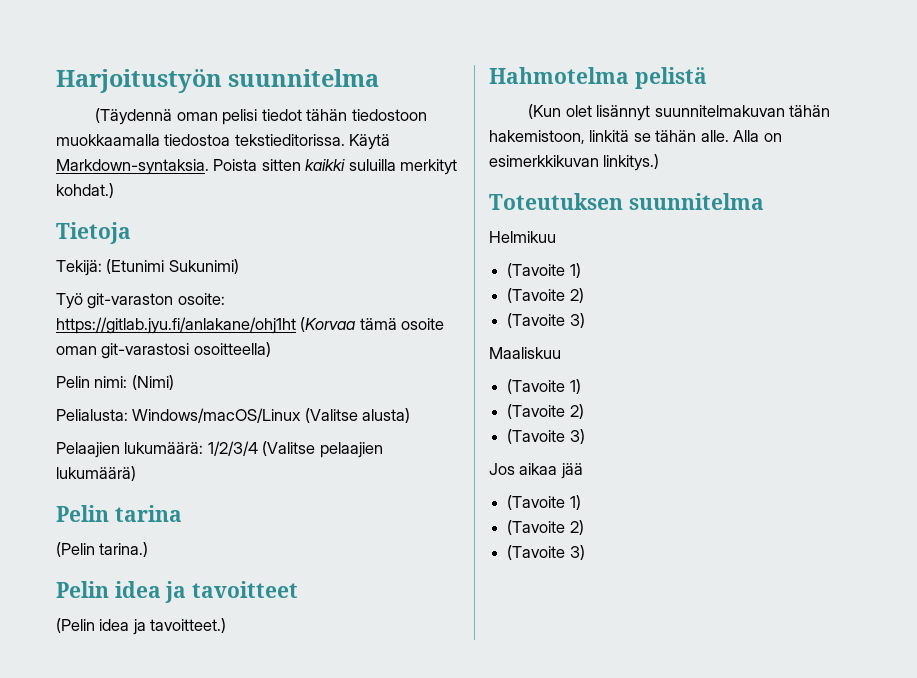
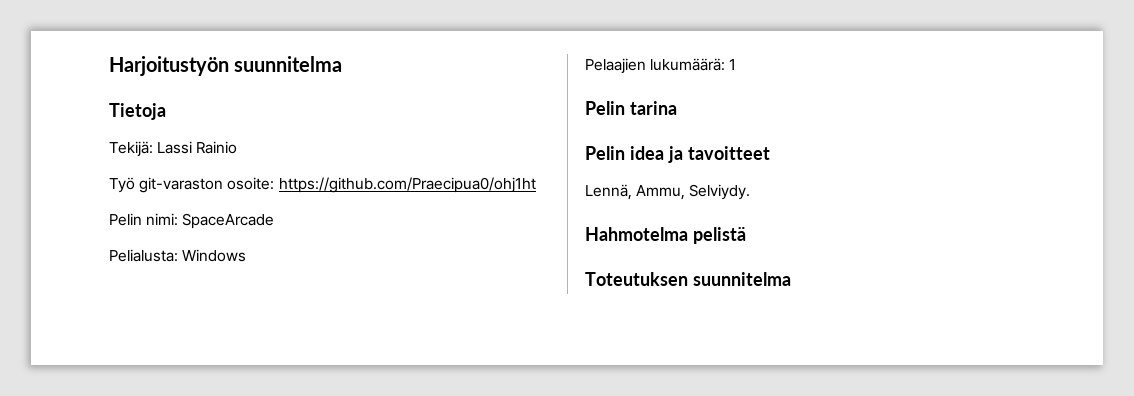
[95,108,427,125] [56,134,391,150] [56,159,458,175] [56,183,114,198] // (Täydennä oman pelisi tiedot tähän tiedostoon muokkaamalla tiedostoa tekstieditorissa. Käytä Markdown-syntaksia. Poista sitten kaikki suluilla merkityt kohdat.) -> (343, 64) none
[106,259,239,274] (Etunimi Sukunimi) -> [157,141,238,154] Lassi Rainio
[56,317,445,334] [56,342,271,359] https://gitlab.jyu.fi/anlakane/ohj1ht (Korvaa tämä osoite oman git-varastosi osoitteella) -> [278,177,536,193] https://github.com/Praecipua0/ohj1ht
[131,375,174,390] (Nimi) -> [182,213,275,229] SpaceArcade
[132,408,411,423] Windows/macOS/Linux (Valitse alusta) -> [182,249,247,262] Windows
[207,441,383,458] [56,466,136,481] 1/2/3/4 (Valitse pelaajien lukumäärä) -> [729,59,737,70] 1
[56,542,149,557] // (Pelin tarina.) -> (677, 108) none
[56,618,227,635] [489,67,707,89] [528,104,831,121] [489,130,782,144] [489,154,660,171] [489,193,764,210] [489,231,556,243] [507,263,581,278] [507,288,584,303] [507,313,585,328] [489,347,561,359] [507,379,581,394] [507,404,584,419] [507,429,585,444] [489,463,583,479] [507,495,581,510] [507,520,584,535] [507,545,585,560] (Pelin idea ja tavoitteet.) // Hahmotelma pelistä // (Kun olet lisännyt suunnitelmakuvan tähän hakemistoon, linkitä se tähän alle. Alla on esimerkkikuvan linkitys.) // Toteutuksen suunnitelma // Helmikuu // (Tavoite 1) // (Tavoite 2) // (Tavoite 3) // Maaliskuu // (Tavoite 1) // (Tavoite 2) // (Tavoite 3) // Jos aikaa jää // (Tavoite 1) // (Tavoite 2) // (Tavoite 3) -> [585,184,751,200] [585,227,746,244] [585,272,791,286] Lennä, Ammu, Selviydy. // Hahmotelma pelistä // Toteutuksen suunnitelma

